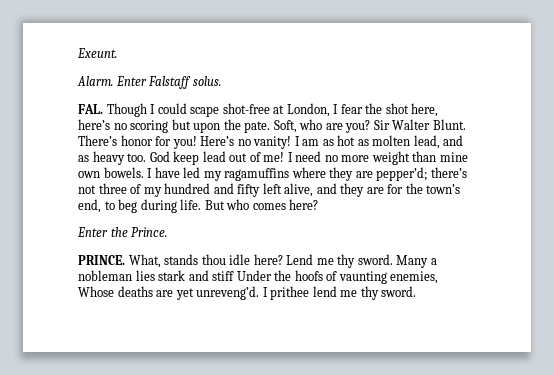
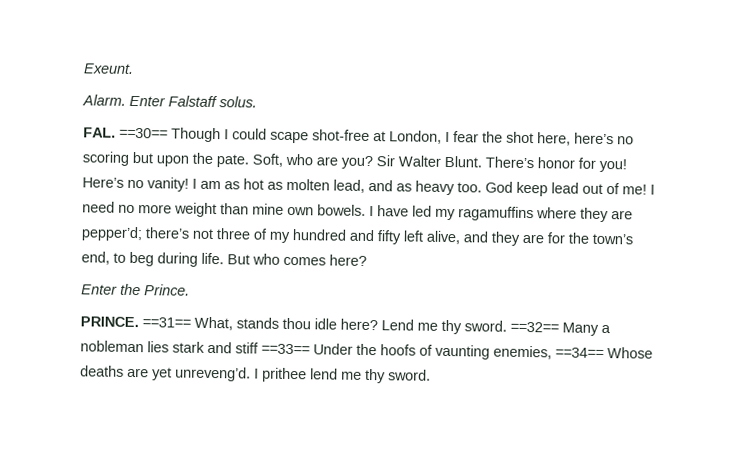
(103, 109) none -> [119,127,168,139] ==30==
(125, 260) none -> [142,317,191,328] ==31==
(393, 259) none -> [510,321,559,333] ==32==
(235, 276) none -> [261,343,310,355] ==33==
(439, 277) none -> [555,347,604,358] ==34==

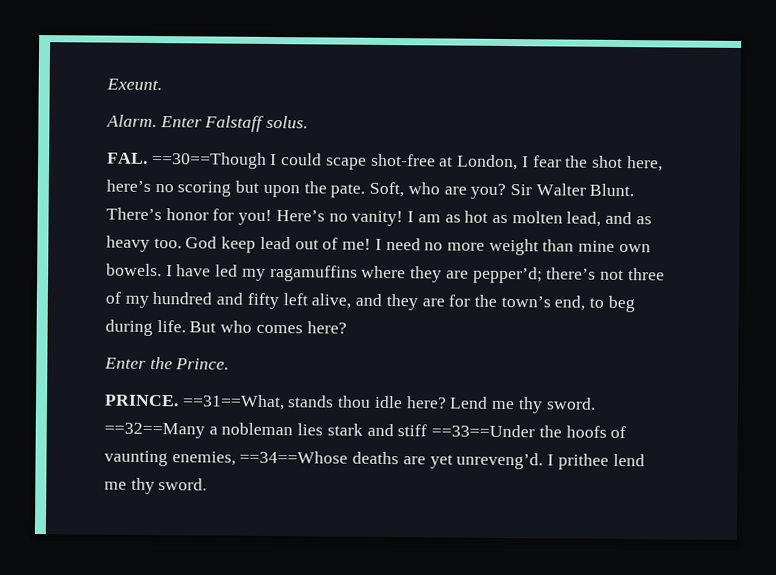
[119,127,221,143] ==30== Though -> [151,151,267,169] ==30==Though
[142,316,233,331] ==31== What, -> [181,394,285,411] ==31==What,
[510,321,599,336] ==32== Many -> [104,422,205,439] ==32==Many
[261,343,353,355] ==33== Under -> [431,424,536,438] ==33==Under
[555,347,653,359] ==34== Whose -> [239,450,349,464] ==34==Whose

